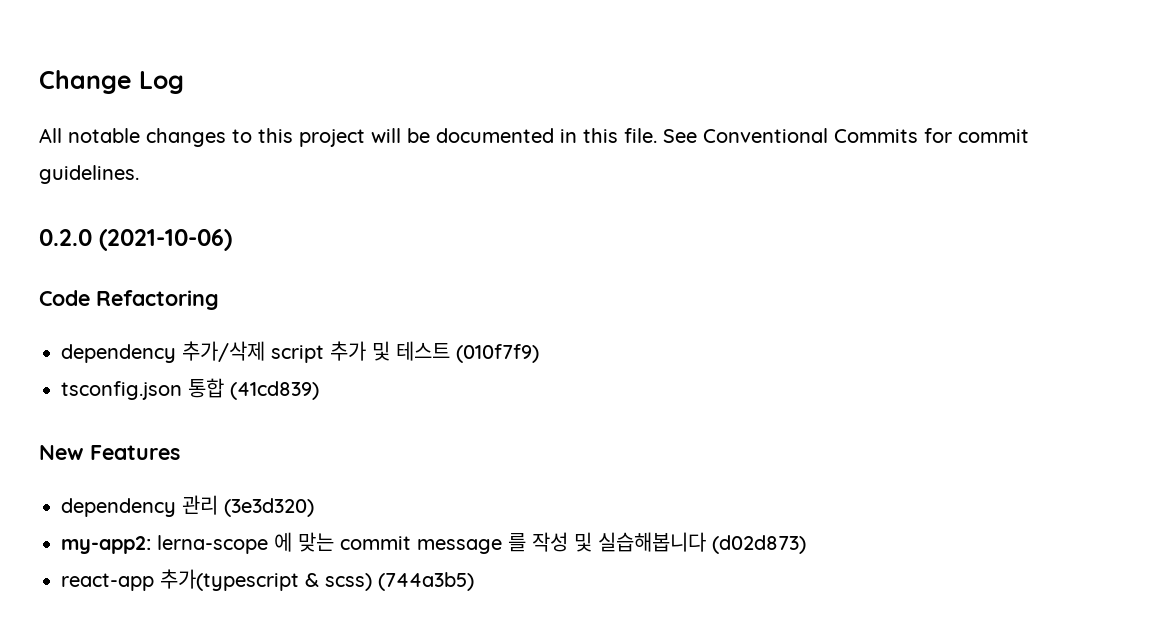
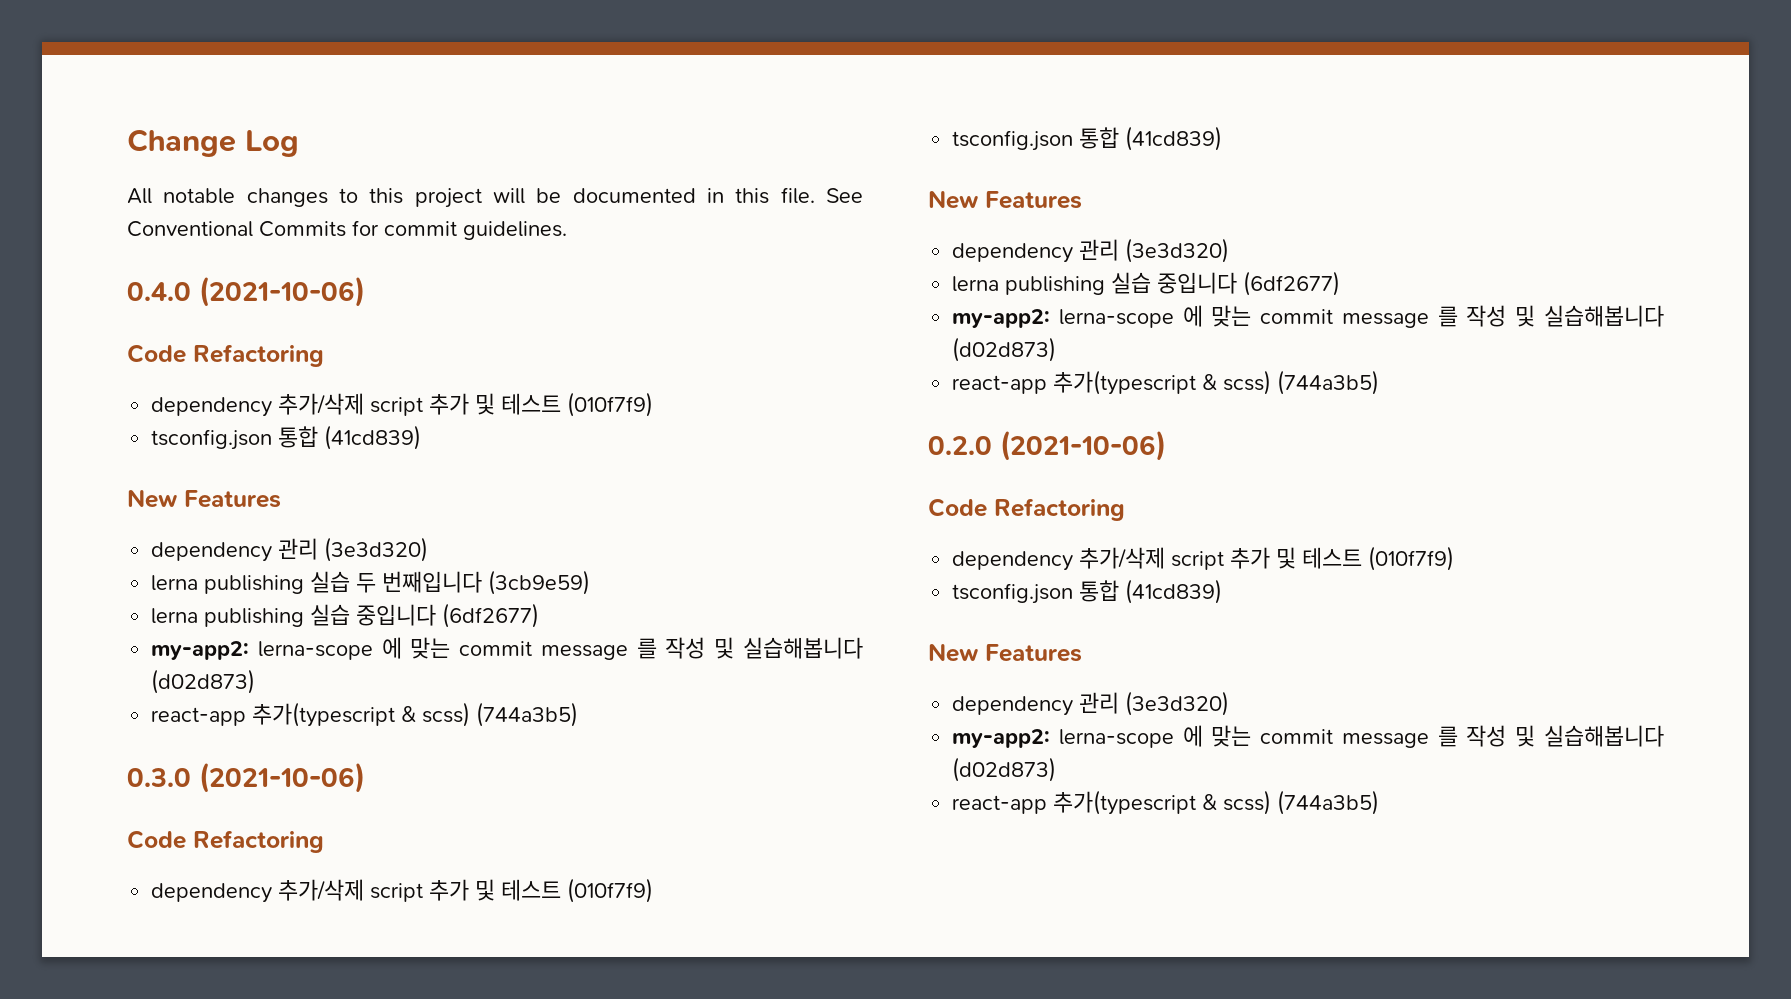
(139, 174) none -> [127,276,365,307] [127,344,324,367] [151,392,654,417] [151,425,422,450] [127,489,281,508] [151,537,429,562] [151,570,591,595] [151,603,540,628] [151,637,863,660] [151,669,256,694] [151,702,579,727] [127,762,365,793] [127,830,324,853] [151,878,654,903] [952,126,1223,151] [928,190,1082,209] [952,238,1230,263] [952,271,1341,296] [952,305,1664,328] [952,337,1057,362] [952,370,1380,395] // 0.4.0 (2021-10-06) // Code Refactoring // dependency 추가/삭제 script 추가 및 테스트 (010f7f9) // tsconfig.json 통합 (41cd839) // New Features // dependency 관리 (3e3d320) // lerna publishing 실습 두 번째입니다 (3cb9e59) // lerna publishing 실습 중입니다 (6df2677) // my-app2: lerna-scope 에 맞는 commit message 를 작성 및 실습해봅니다 (d02d873) // react-app 추가(typescript & scss) (744a3b5) // 0.3.0 (2021-10-06) // Code Refactoring // dependency 추가/삭제 script 추가 및 테스트 (010f7f9) // tsconfig.json 통합 (41cd839) // New Features // dependency 관리 (3e3d320) // lerna publishing 실습 중입니다 (6df2677) // my-app2: lerna-scope 에 맞는 commit message 를 작성 및 실습해봅니다 (d02d873) // react-app 추가(typescript & scss) (744a3b5)

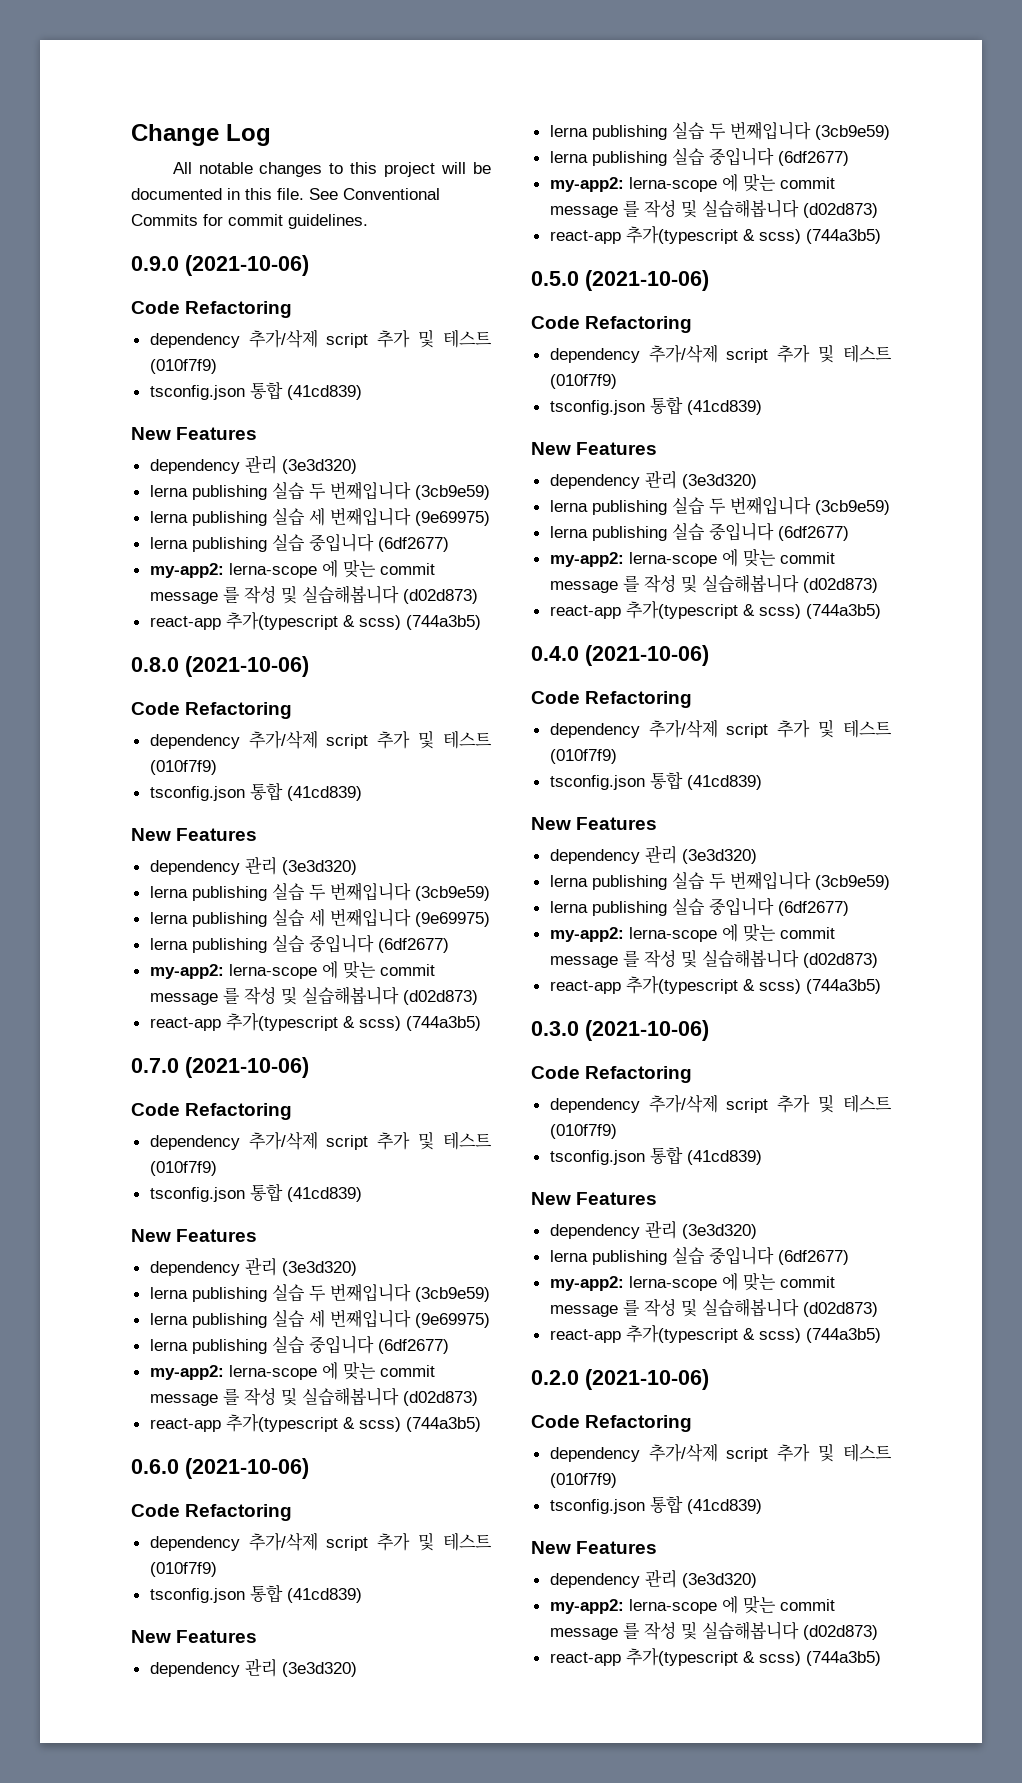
(567, 230) none -> [131,255,309,276] [131,301,293,318] [149,329,493,348] [149,359,217,374] [149,382,362,400] [131,427,258,440] [149,456,357,474] [149,481,490,500] [149,507,490,526] [149,534,449,552] [149,559,435,578] [149,585,478,604] [149,612,481,630] [131,656,309,677] [131,702,293,719] [149,730,493,749] [149,760,217,775] [149,783,362,801] [131,828,258,841] [149,857,357,875] [149,882,490,901] [149,908,490,927] [149,935,449,953] [149,960,435,979] [149,986,478,1005] [149,1013,481,1031] [131,1057,309,1078] [131,1103,293,1120] [149,1131,493,1150] [149,1161,217,1176] [149,1184,362,1202] [131,1229,258,1242] [149,1258,357,1276] [149,1283,490,1302] [149,1309,490,1328] [149,1336,449,1354] [149,1361,435,1380] [149,1387,478,1406] [149,1414,481,1432] [131,1458,309,1479] [131,1504,293,1521] [149,1532,493,1551] [149,1562,217,1577] [149,1585,362,1603] [131,1630,258,1643] [149,1659,357,1677] [549,121,890,140] [549,148,849,166] [549,173,835,192] [549,199,878,218] [549,226,881,244] [531,270,709,291] [531,316,693,333] [549,344,892,363] [549,374,617,389] [549,397,762,415] [531,442,658,455] [549,471,757,489] [549,496,890,515] [549,523,849,541] [549,548,835,567] [549,574,878,593] [549,601,881,619] // 0.9.0 (2021-10-06) // Code Refactoring // dependency 추가/삭제 script 추가 및 테스트 (010f7f9) // tsconfig.json 통합 (41cd839) // New Features // dependency 관리 (3e3d320) // lerna publishing 실습 두 번째입니다 (3cb9e59) // lerna publishing 실습 세 번째입니다 (9e69975) // lerna publishing 실습 중입니다 (6df2677) // my-app2: lerna-scope 에 맞는 commit message 를 작성 및 실습해봅니다 (d02d873) // react-app 추가(typescript & scss) (744a3b5) // 0.8.0 (2021-10-06) // Code Refactoring // dependency 추가/삭제 script 추가 및 테스트 (010f7f9) // tsconfig.json 통합 (41cd839) // New Features // dependency 관리 (3e3d320) // lerna publishing 실습 두 번째입니다 (3cb9e59) // lerna publishing 실습 세 번째입니다 (9e69975) // lerna publishing 실습 중입니다 (6df2677) // my-app2: lerna-scope 에 맞는 commit message 를 작성 및 실습해봅니다 (d02d873) // react-app 추가(typescript & scss) (744a3b5) // 0.7.0 (2021-10-06) // Code Refactoring // dependency 추가/삭제 script 추가 및 테스트 (010f7f9) // tsconfig.json 통합 (41cd839) // New Features // dependency 관리 (3e3d320) // lerna publishing 실습 두 번째입니다 (3cb9e59) // lerna publishing 실습 세 번째입니다 (9e69975) // lerna publishing 실습 중입니다 (6df2677) // my-app2: lerna-scope 에 맞는 commit message 를 작성 및 실습해봅니다 (d02d873) // react-app 추가(typescript & scss) (744a3b5) // 0.6.0 (2021-10-06) // Code Refactoring // dependency 추가/삭제 script 추가 및 테스트 (010f7f9) // tsconfig.json 통합 (41cd839) // New Features // dependency 관리 (3e3d320) // lerna publishing 실습 두 번째입니다 (3cb9e59) // lerna publishing 실습 중입니다 (6df2677) // my-app2: lerna-scope 에 맞는 commit message 를 작성 및 실습해봅니다 (d02d873) // react-app 추가(typescript & scss) (744a3b5) // 0.5.0 (2021-10-06) // Code Refactoring // dependency 추가/삭제 script 추가 및 테스트 (010f7f9) // tsconfig.json 통합 (41cd839) // New Features // dependency 관리 (3e3d320) // lerna publishing 실습 두 번째입니다 (3cb9e59) // lerna publishing 실습 중입니다 (6df2677) // my-app2: lerna-scope 에 맞는 commit message 를 작성 및 실습해봅니다 (d02d873) // react-app 추가(typescript & scss) (744a3b5)

